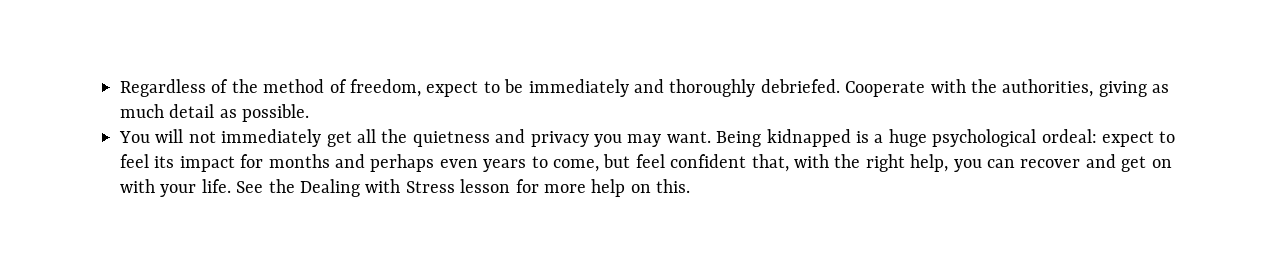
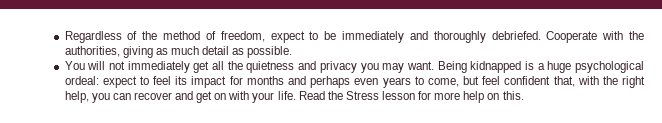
[236,179,401,197] See the Dealing with -> [298,91,343,100] Read the

